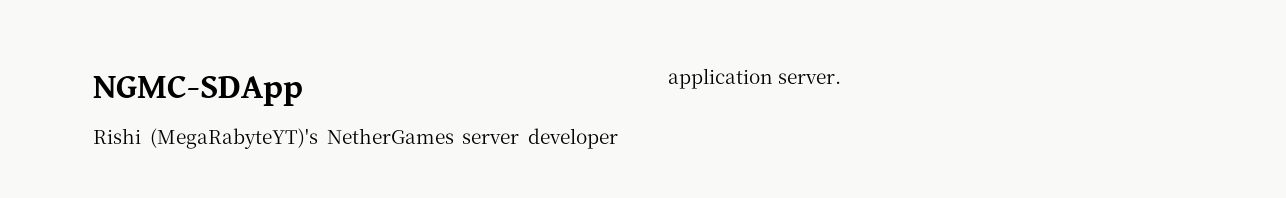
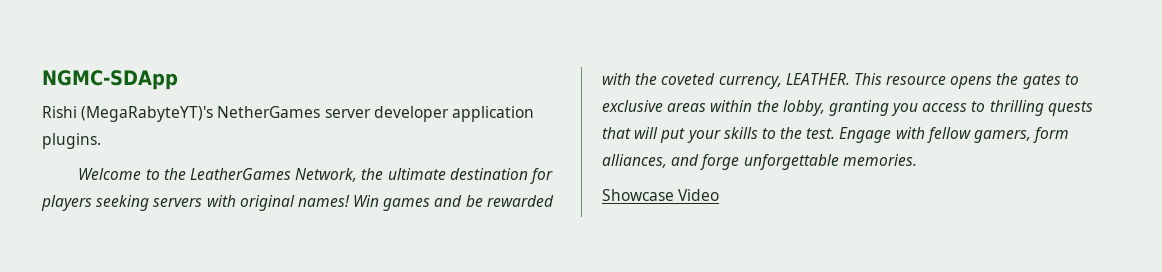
[778,73,842,84] server. -> [42,133,101,149] [78,168,553,184] [41,195,554,211] [602,73,1079,89] [602,100,1093,116] [602,127,1070,143] [602,154,917,170] [602,189,720,201] plugins. // Welcome to the LeatherGames Network, the ultimate destination for players seeking servers with original names! Win games and be rewarded with the coveted currency, LEATHER. This resource opens the gates to exclusive areas within the lobby, granting you access to thrilling quests that will put your skills to the test. Engage with fellow gamers, form alliances, and forge unforgettable memories. // Showcase Video

